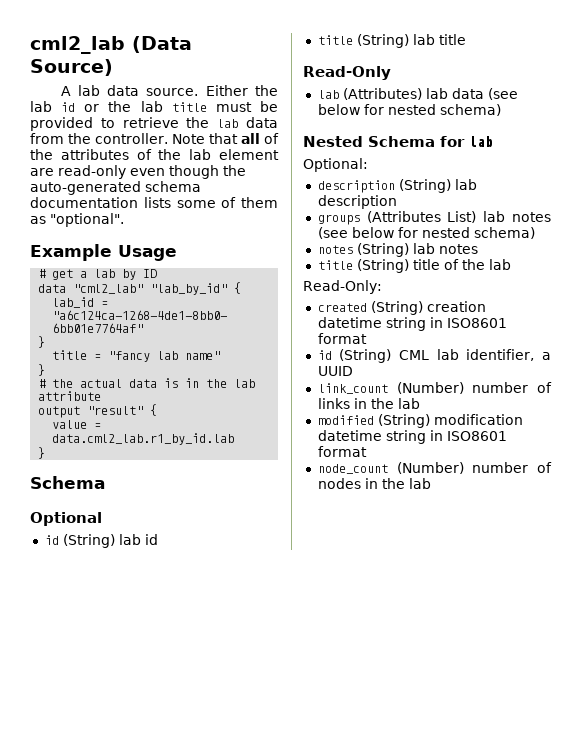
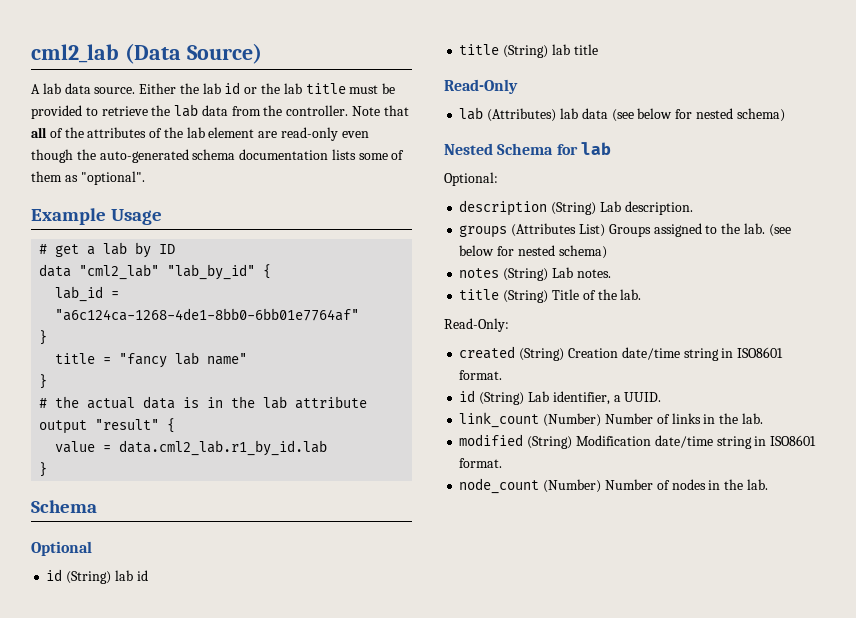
[454,179,477,190] [317,195,397,209] lab description -> [599,201,693,215] Lab description.
[483,211,551,222] lab notes -> [608,223,765,237] Groups assigned to the lab.
[412,243,478,254] [317,259,511,273] lab notes // title (String) title of the lab -> [551,267,611,278] [459,289,642,303] Lab notes. // title (String) Title of the lab.
[426,301,486,312] [317,317,507,331] [317,333,367,344] [317,349,459,363] creation datetime string in ISO8601 format // id (String) CML lab -> [567,347,784,361] [459,370,503,380] [459,390,549,405] Creation date/time string in ISO8601 format. // id (String) Lab
[317,366,353,376] UUID -> [624,392,662,402] UUID.
[472,382,529,393] number -> [604,413,653,424] Number
[397,398,420,409] lab -> [741,413,763,424] lab.
[433,414,523,425] [317,430,507,444] [317,446,367,457] modification datetime string in ISO8601 format -> [575,435,817,449] [459,458,503,468] Modification date/time string in ISO8601 format.
[472,462,529,473] number -> [604,479,653,490] Number
[408,478,431,489] lab -> [746,479,768,490] lab.

